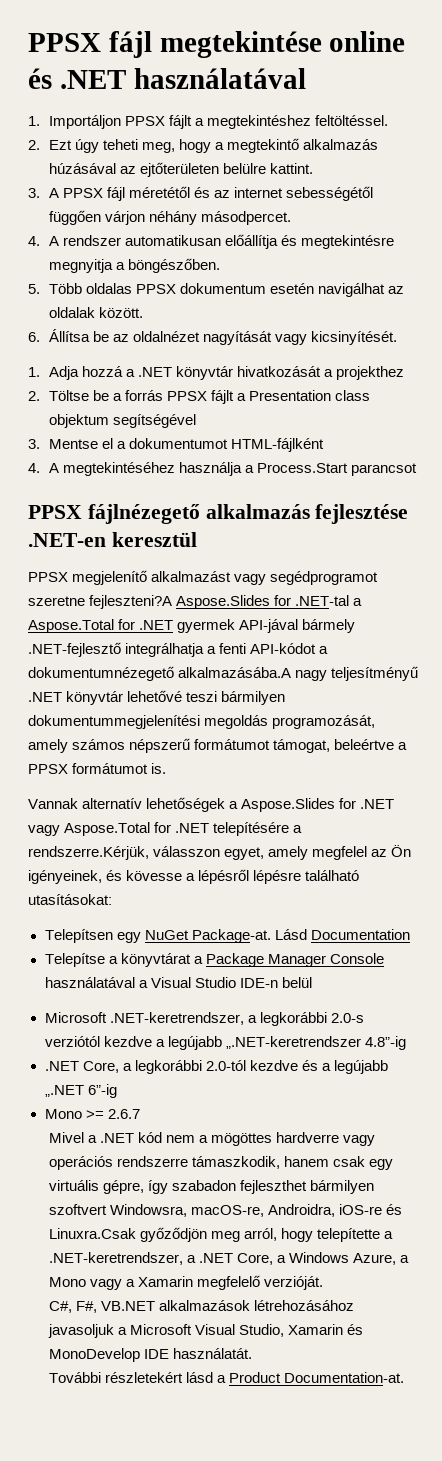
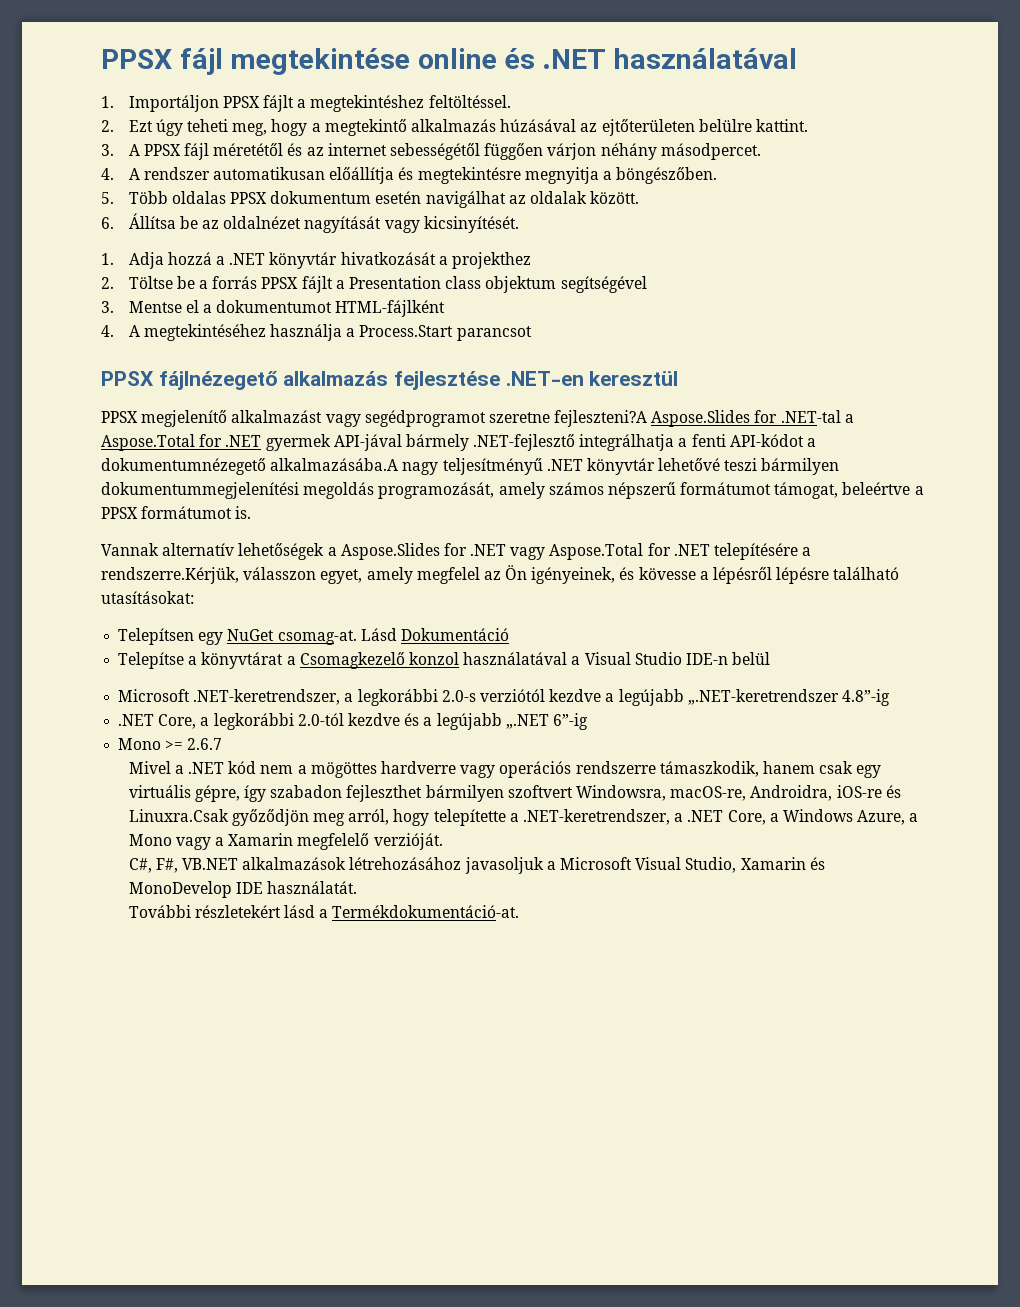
[191,929,410,943] Package-at. Lásd Documentation -> [277,628,509,645] csomag-at. Lásd Dokumentáció
[205,953,384,967] Package Manager Console -> [299,652,459,669] Csomagkezelő konzol
[228,1372,404,1383] Product Documentation-at. -> [332,905,520,918] Termékdokumentáció-at.

